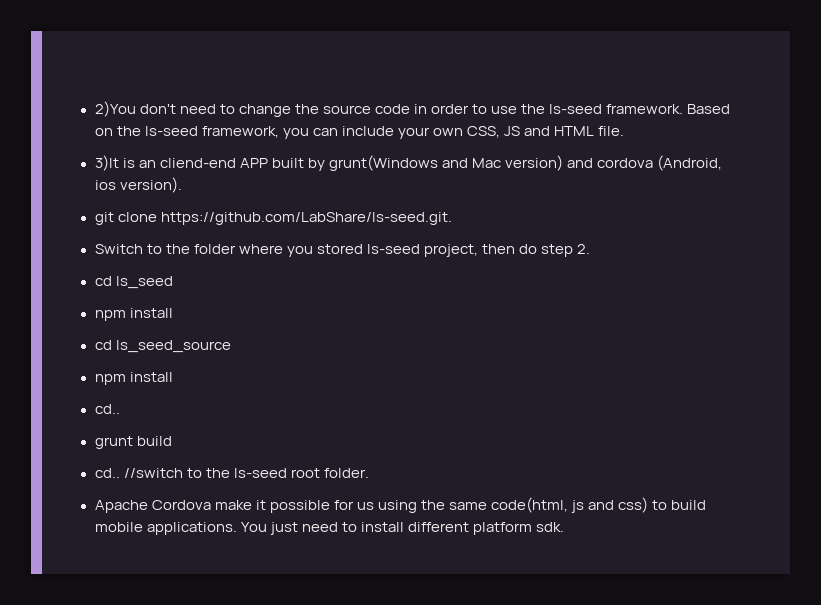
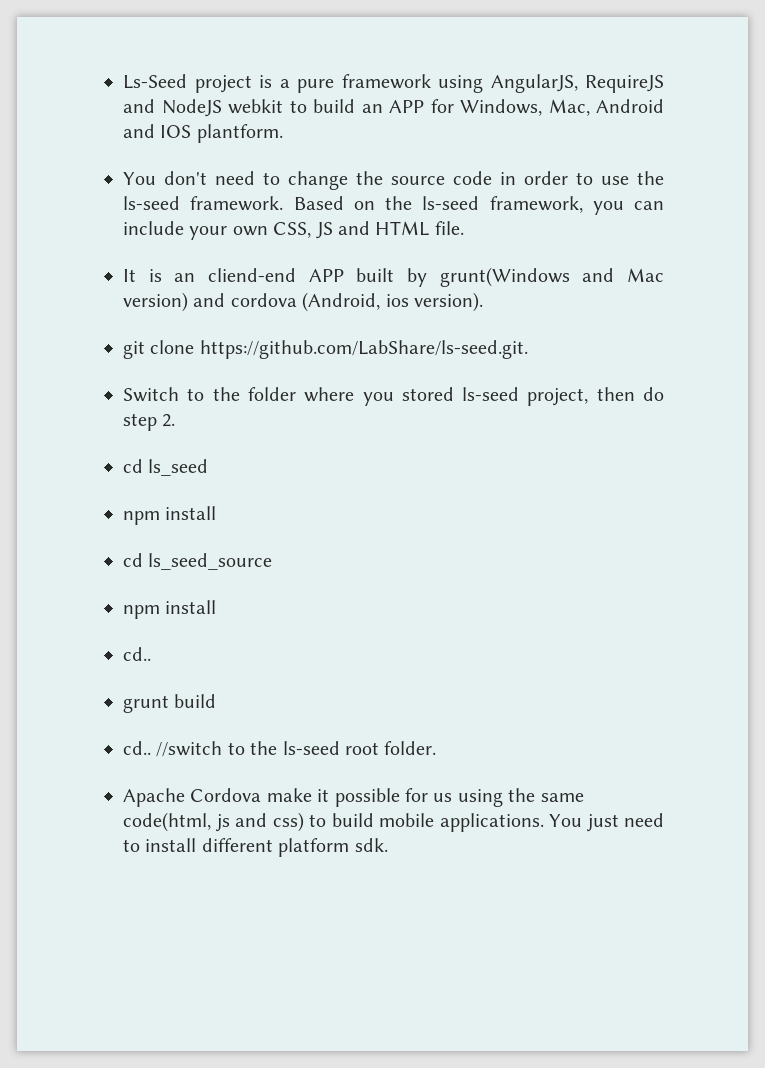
[94,101,136,117] 2)You -> [123,74,664,93] [123,99,664,117] [123,124,283,143] [123,172,156,185] Ls-Seed project is a pure framework using AngularJS, RequireJS and NodeJS webkit to build an APP for Windows, Mac, Android and IOS plantform. // You
[94,155,119,171] 3)It -> [123,269,136,282] It

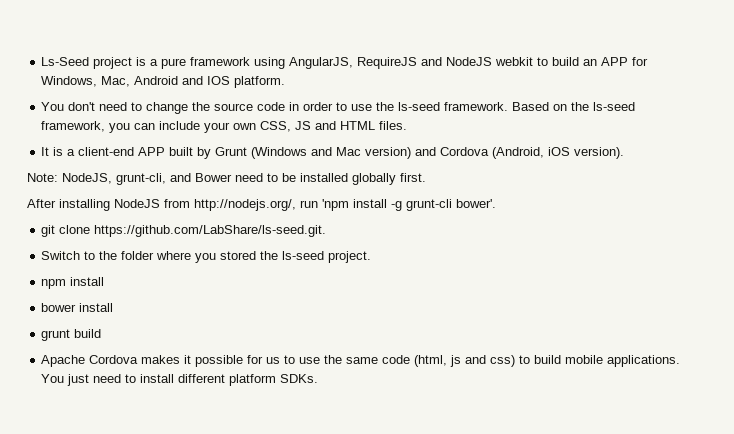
[196,124,283,143] plantform. -> [234,76,286,88] platform.
[434,221,464,235] file. -> [379,121,408,130] files.
[174,268,296,282] an cliend-end -> [67,147,135,156] a client-end
[439,267,570,287] grunt(Windows -> [215,147,308,159] Grunt (Windows
[230,292,483,312] cordova (Android, ios version). -> [440,147,625,159] [27,173,426,185] [27,199,496,211] Cordova (Android, iOS version). // Note: NodeJS, grunt-cli, and Bower need to be installed globally first. // After installing NodeJS from http://nodejs.org/, run 'npm install -g grunt-cli bower'.
[462,387,664,406] [123,413,176,431] [123,459,209,476] [123,506,217,525] [123,553,273,570] [123,600,217,619] [123,647,151,661] ls-seed project, then do step 2. // cd ls_seed // npm install // cd ls_seed_source // npm install // cd.. -> [260,251,372,263] [41,277,105,289] [41,303,114,312] the ls-seed project. // npm install // bower install
[123,741,437,757] // cd.. //switch to the ls-seed root folder. -> (102, 333) none
[266,788,312,802] make -> [141,355,181,364] makes
[457,788,584,807] [123,812,211,832] using the same code(html, -> [284,355,448,367] to use the same code (html,
[354,838,388,852] sdk. -> [280,374,319,383] SDKs.

